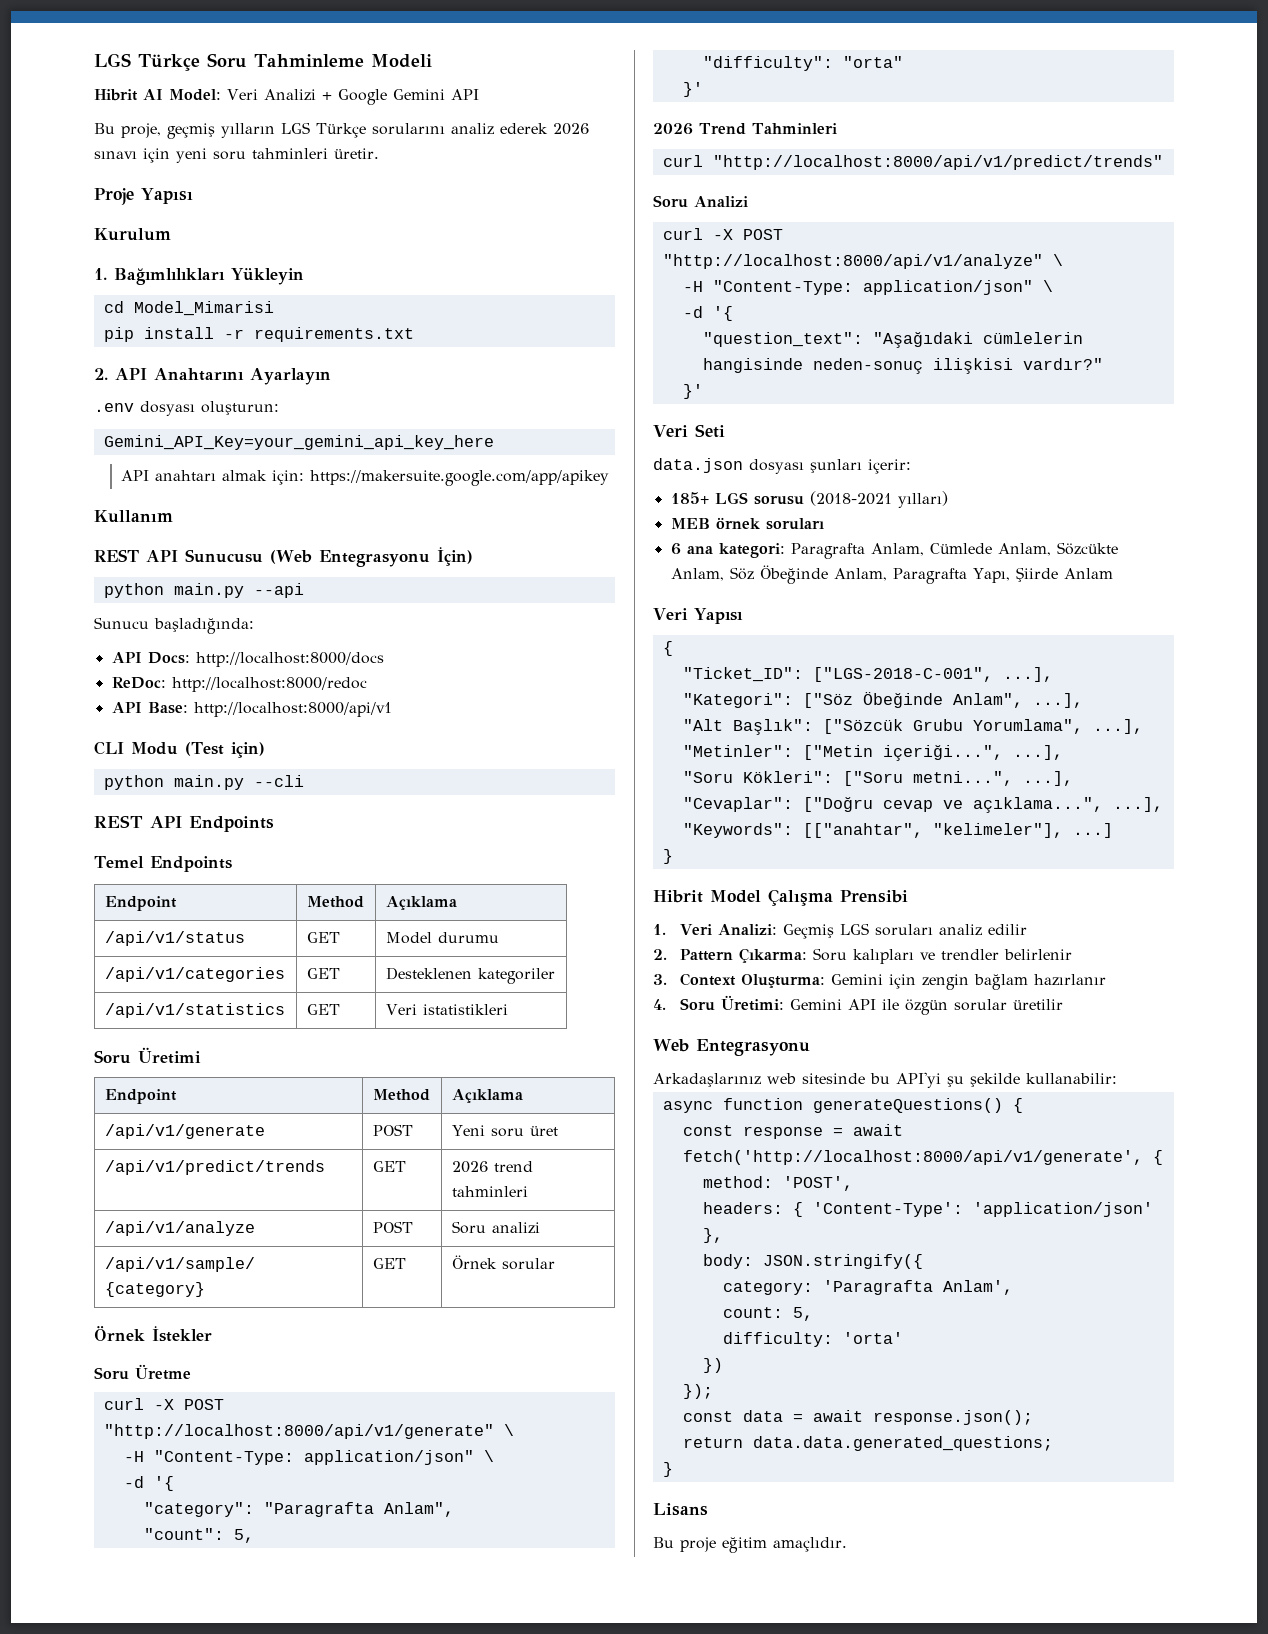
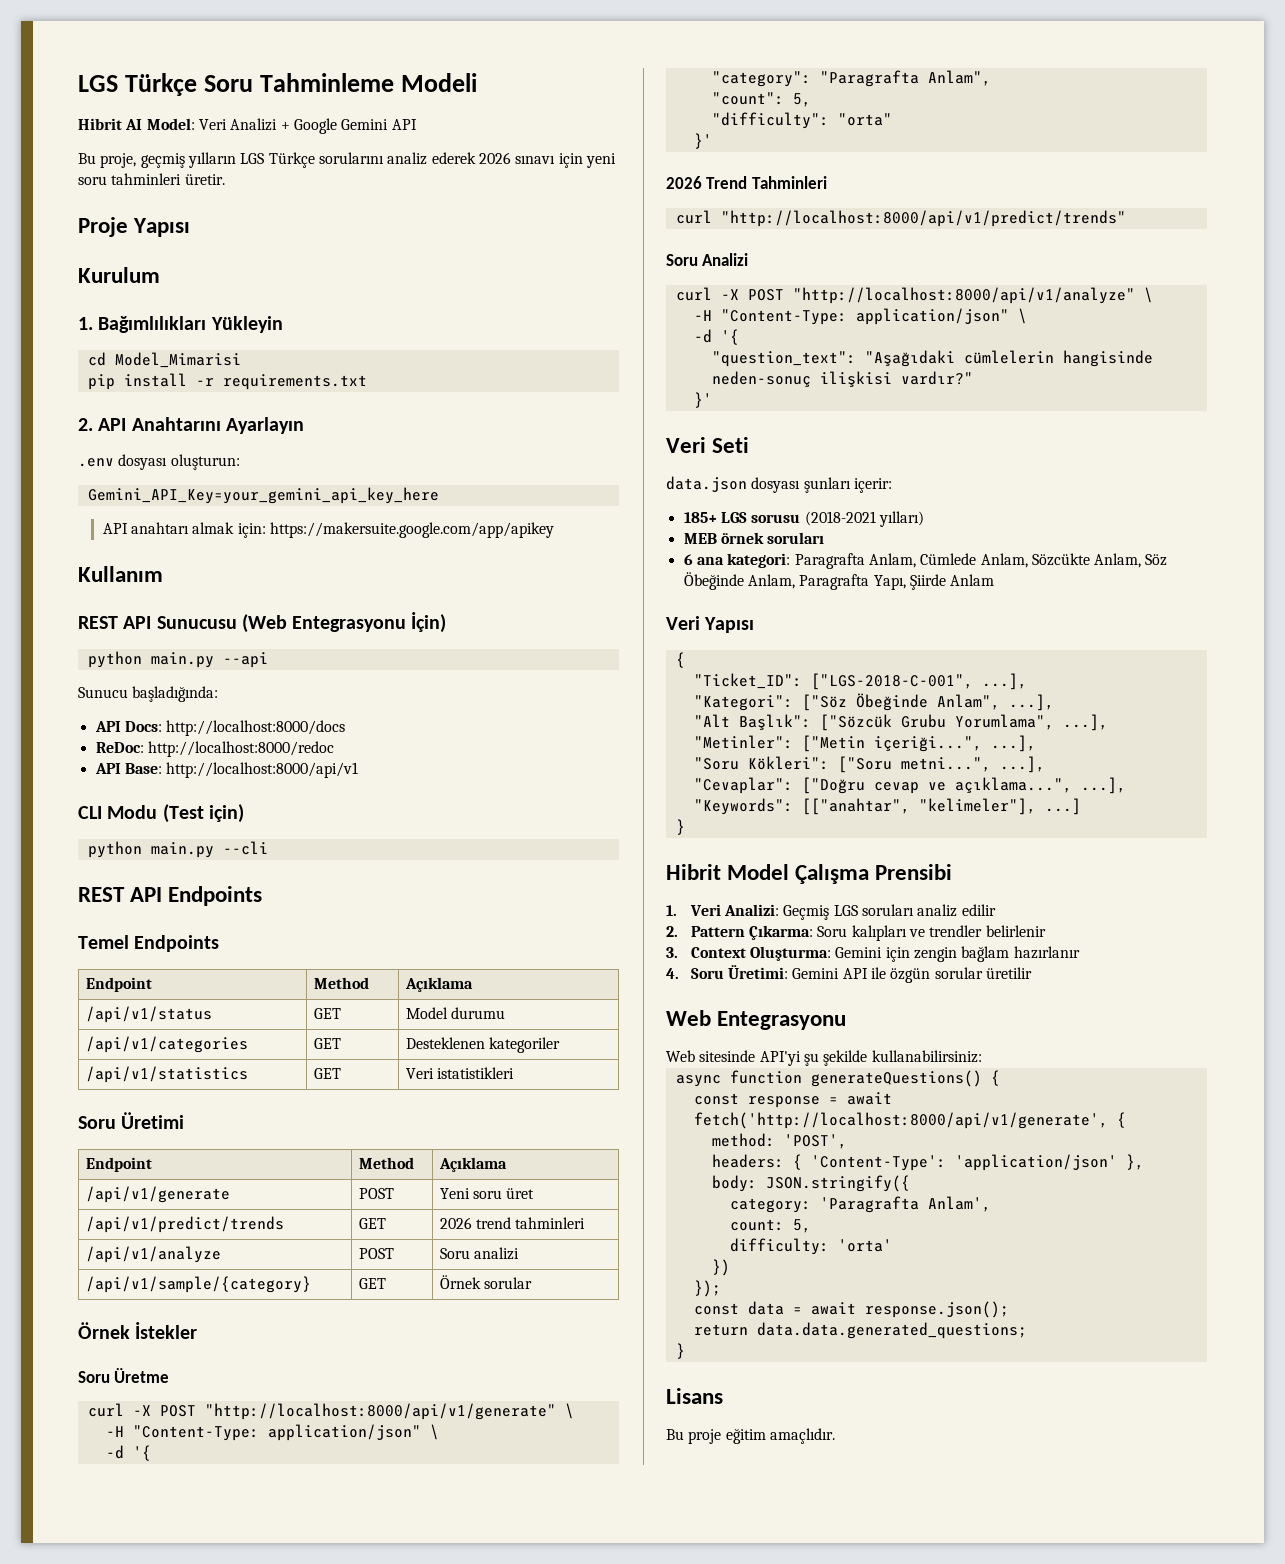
[653,1073,890,1087] Arkadaşlarınız web sitesinde bu -> [666,1050,756,1062] Web sitesinde
[1026,1073,1117,1084] kullanabilir: -> [871,1050,982,1063] kullanabilirsiniz:

